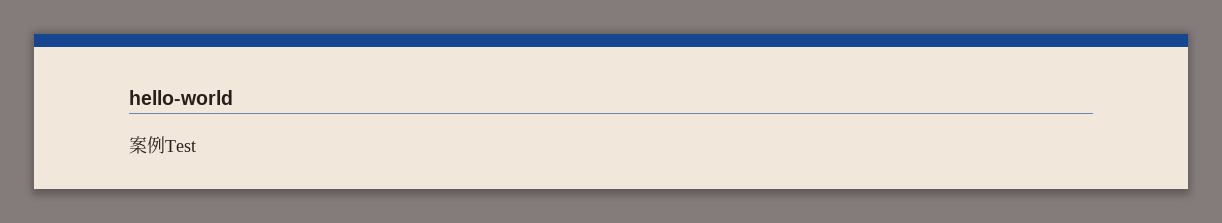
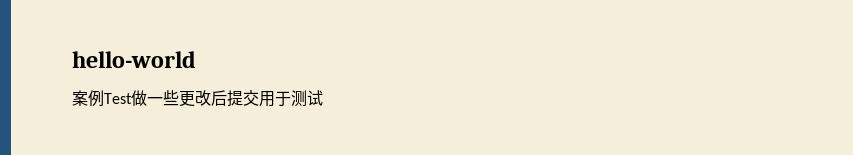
(196, 146) none -> [131,90,323,107] 做一些更改后提交用于测试

